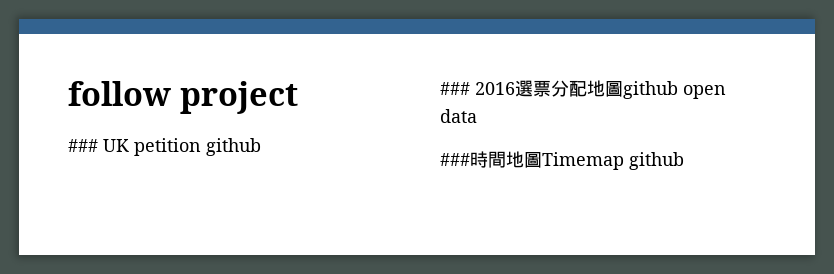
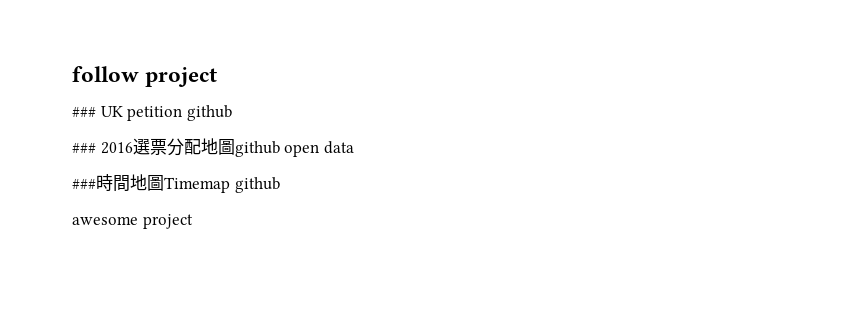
(684, 161) none -> [72,214,193,229] // awesome project

